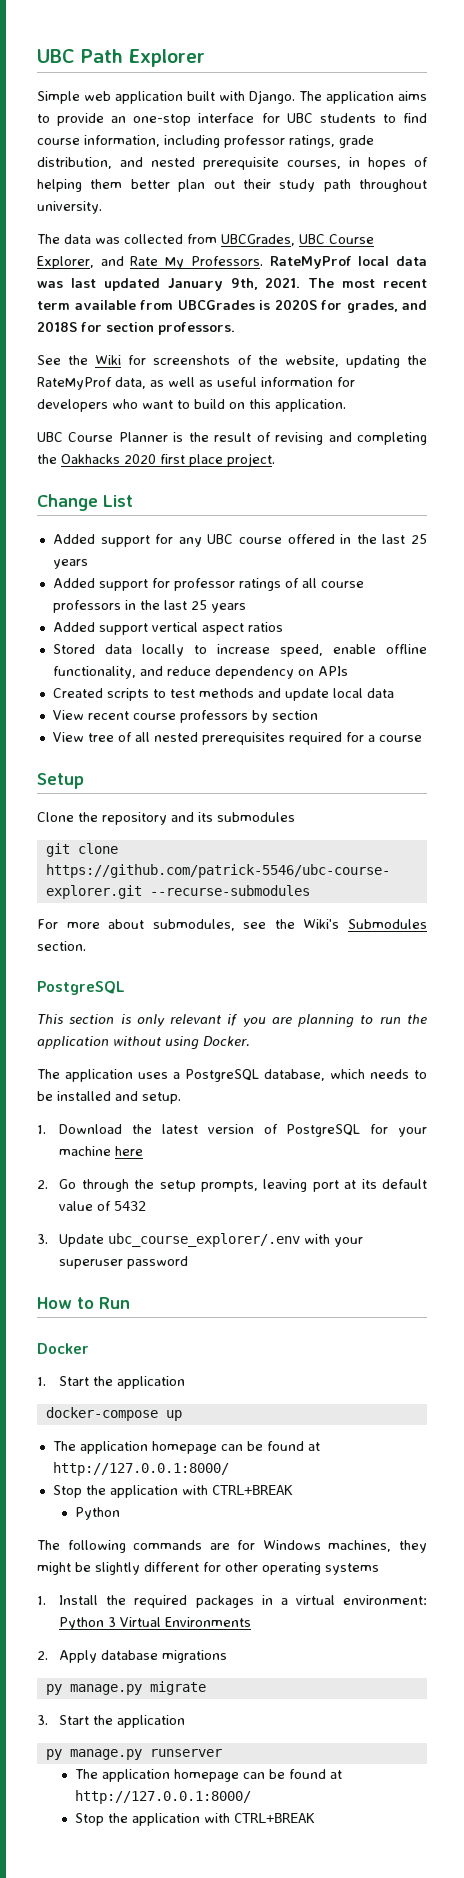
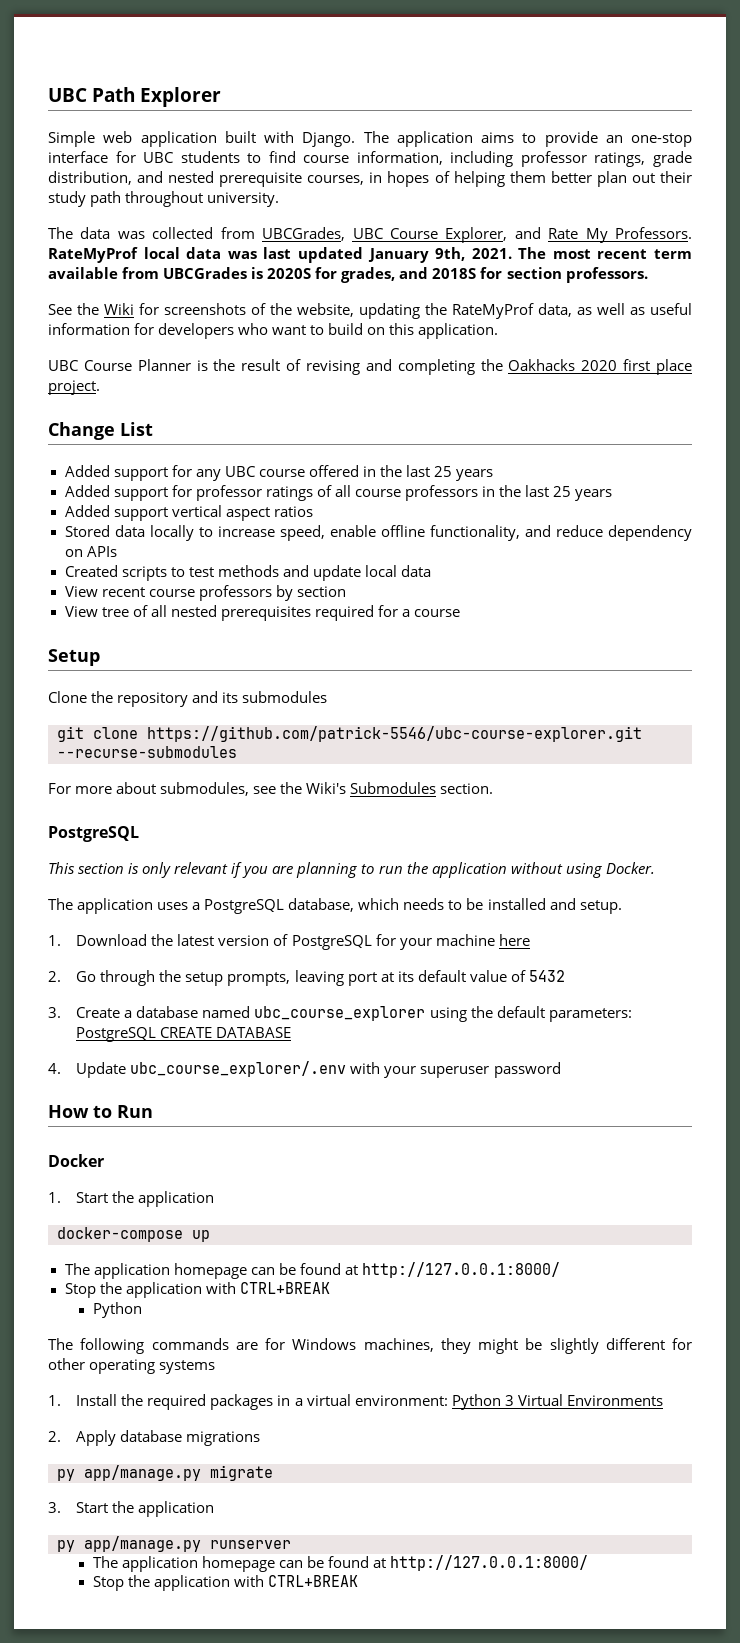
(48, 1239) none -> [76,1006,632,1022] [76,1027,292,1042] [48,1063,61,1074] Create a database named ubc_course_explorer using the default parameters: PostgreSQL CREATE DATABASE // 4.
[69,1684,142,1695] manage.py -> [84,1465,201,1481] app/manage.py
[69,1749,142,1760] manage.py -> [84,1536,201,1552] app/manage.py

